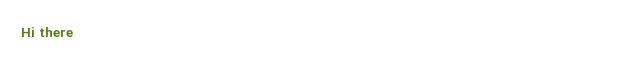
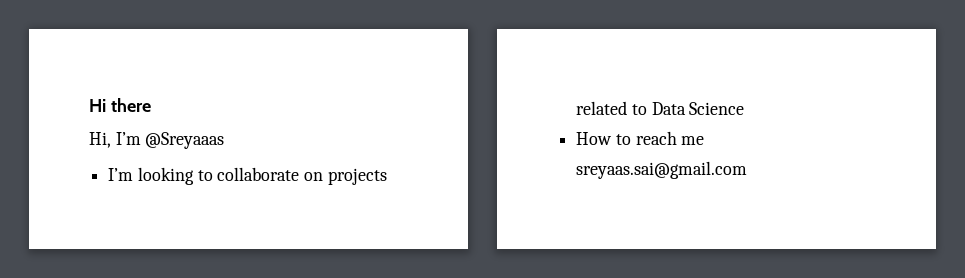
(73, 32) none -> [89,132,225,149] [108,167,387,185] [576,101,745,115] [576,131,705,145] [576,161,748,179] // Hi, I’m @Sreyaaas // I’m looking to collaborate on projects related to Data Science // How to reach me sreyaas.sai@gmail.com

